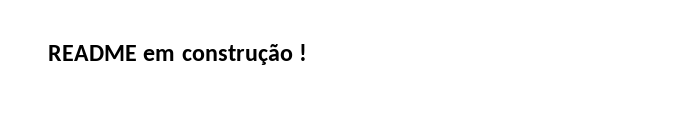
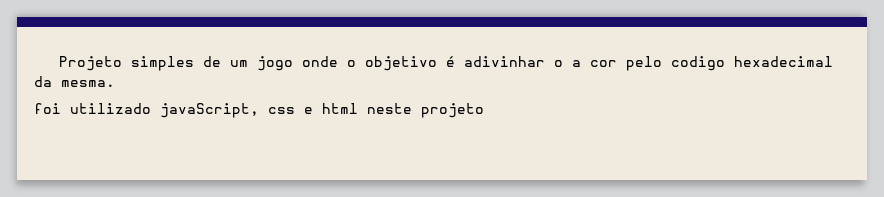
[48,44,308,65] README em construção ! -> [58,56,833,71] [34,76,115,87] [34,103,484,118] Projeto simples de um jogo onde o objetivo é adivinhar o a cor pelo codigo hexadecimal da mesma. // foi utilizado javaScript, css e html neste projeto

